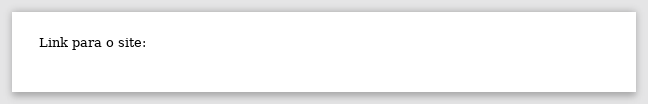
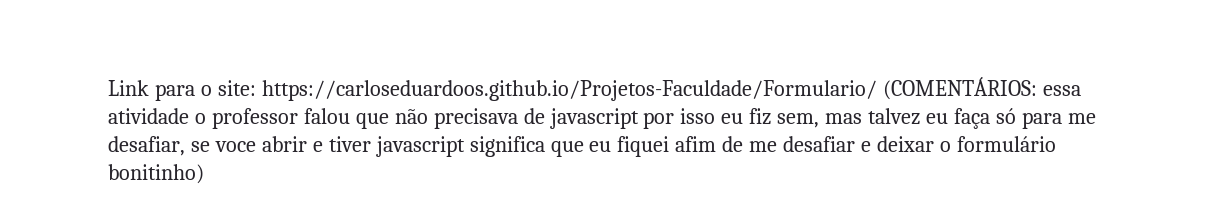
(146, 42) none -> [261,77,1081,101] [108,108,1096,129] [108,136,1056,157] [108,164,204,184] https://carloseduardoos.github.io/Projetos-Faculdade/Formulario/ (COMENTÁRIOS: essa atividade o professor falou que não precisava de javascript por isso eu fiz sem, mas talvez eu faça só para me desafiar, se voce abrir e tiver javascript significa que eu fiquei afim de me desafiar e deixar o formulário bonitinho)

